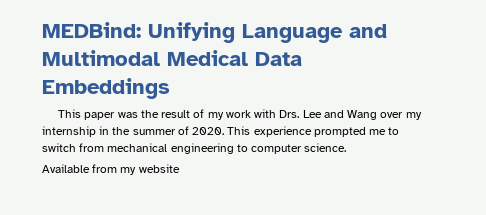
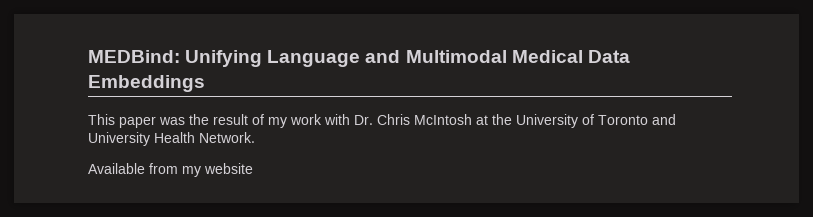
[279,110,422,120] [42,126,400,137] [42,143,347,154] Drs. Lee and Wang over my internship in the summer of 2020. This experience prompted me to switch from mechanical engineering to computer science. -> [354,114,676,128] [88,132,255,146] Dr. Chris McIntosh at the University of Toronto and University Health Network.

